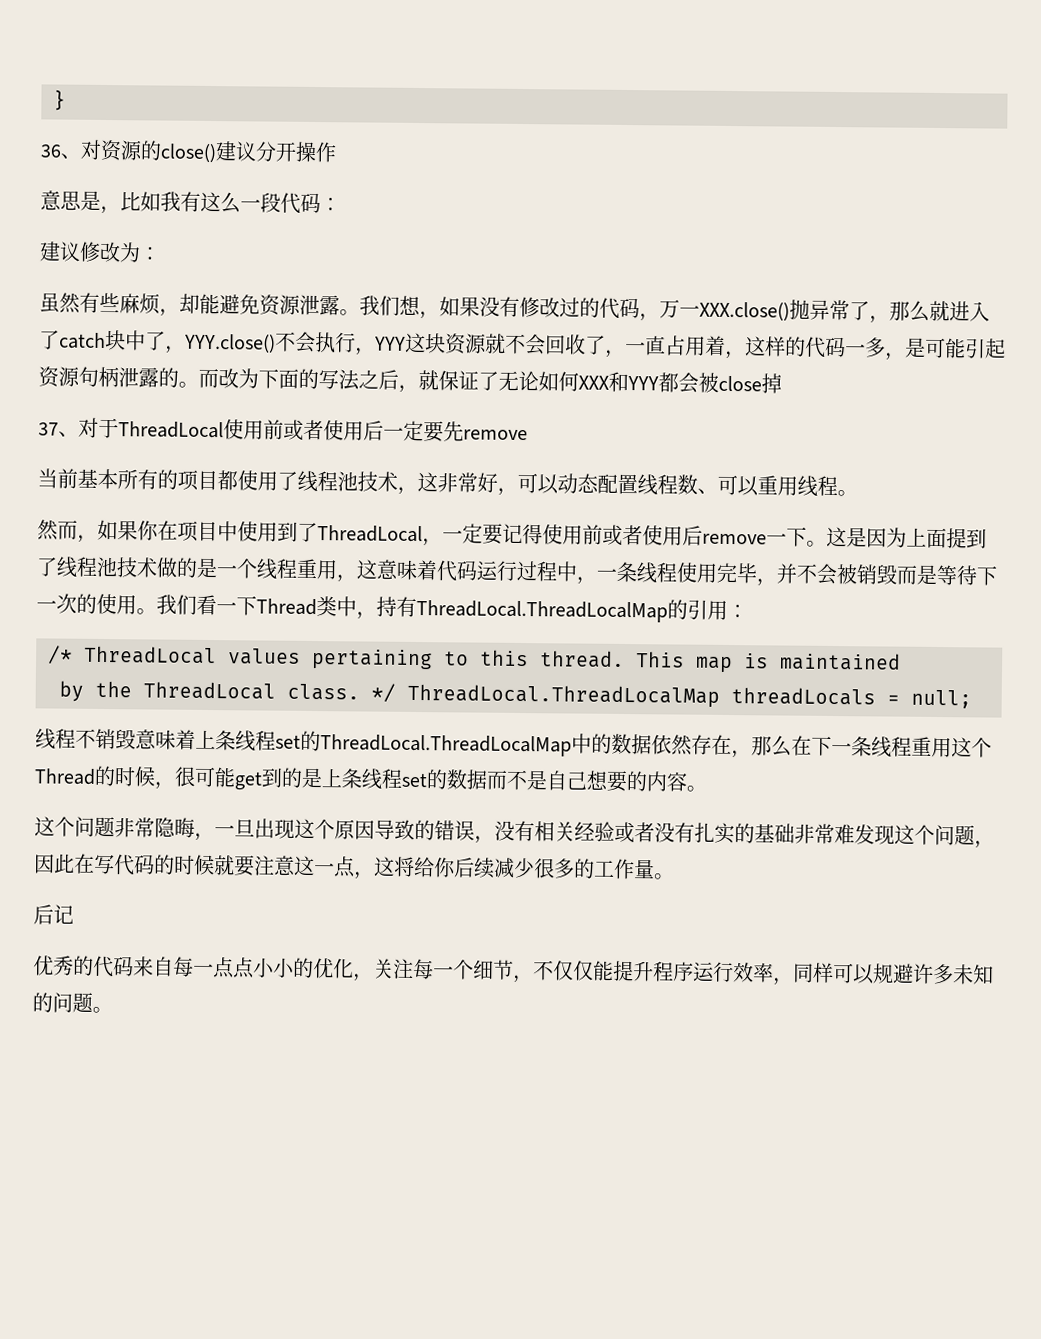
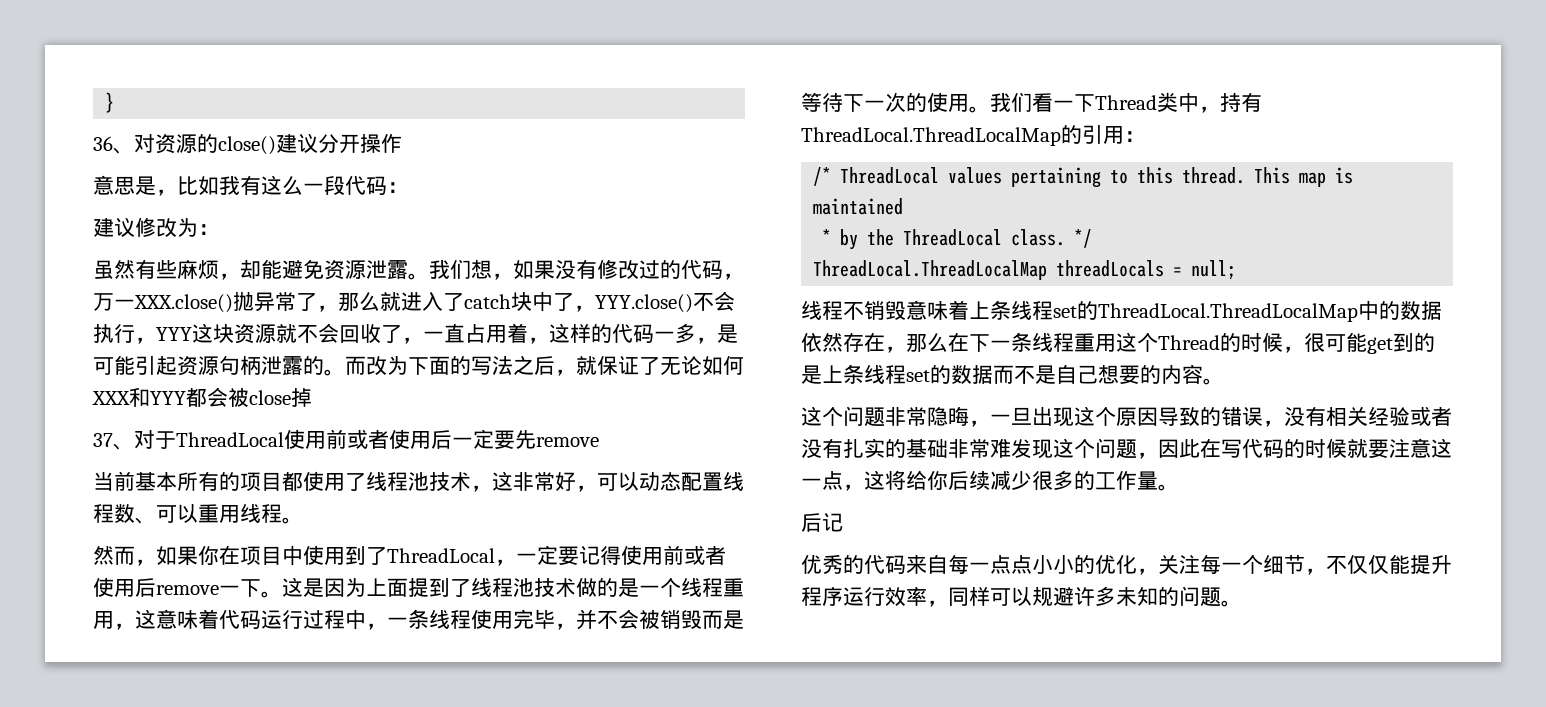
(901, 661) none -> [822,229,832,245] *
(396, 692) none -> (1093, 238) //

